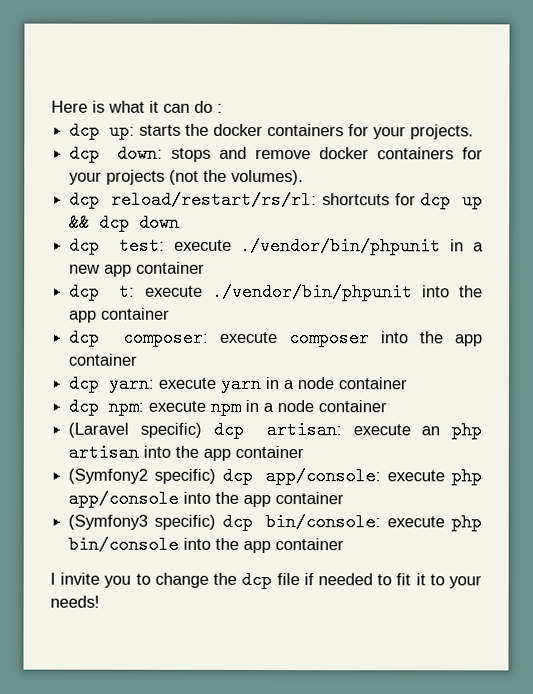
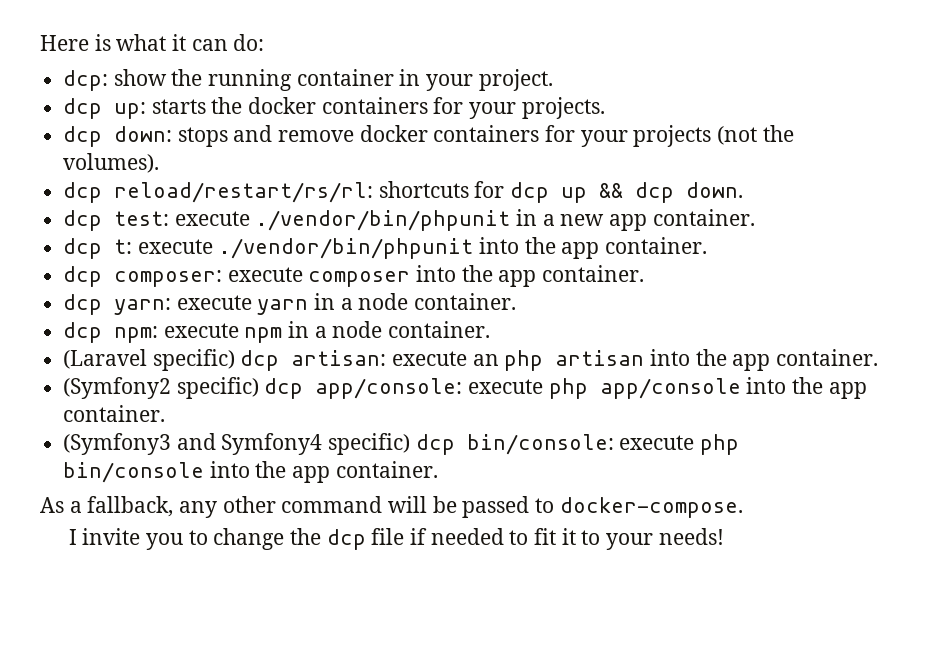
[194,100,223,113] do : -> [233,34,265,51] [63,69,553,91] do: // dcp: show the running container in your project.
[139,213,181,232] down -> [686,182,744,198] down.
[136,261,206,274] container -> [652,209,755,226] container.
[101,307,171,320] container -> [605,237,708,254] container.
[68,353,138,366] container -> [542,265,645,282] container.
[338,377,408,390] container -> [414,293,517,310] container.
[318,400,388,413] container -> [388,321,491,338] container.
[235,445,305,459] container -> [776,349,879,366] container.
[275,492,345,505] container -> [63,405,166,422] container.
(149, 522) none -> [176,433,323,455] and Symfony4
[275,538,345,551] container -> [335,461,438,478] [40,496,743,518] container. // As a fallback, any other command will be passed to docker-compose.

